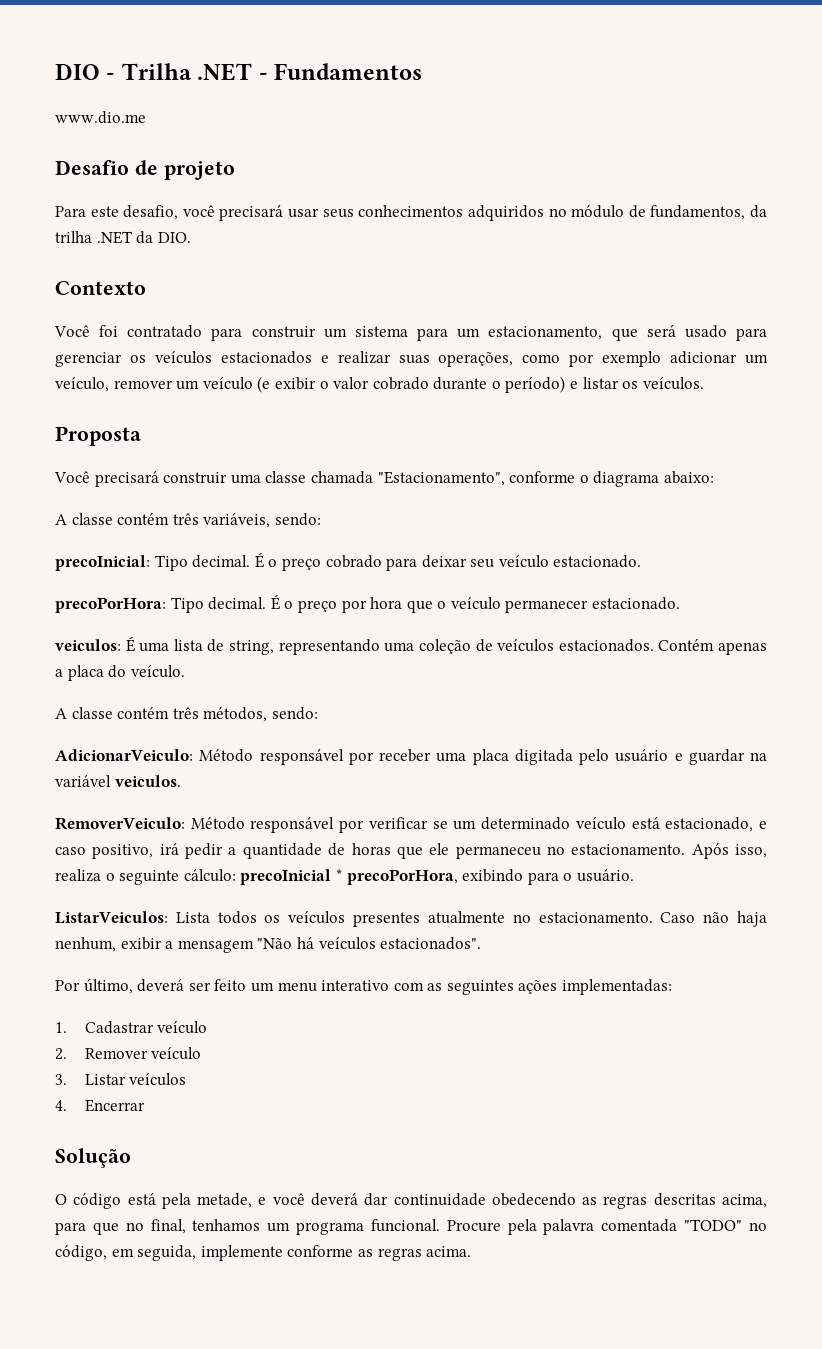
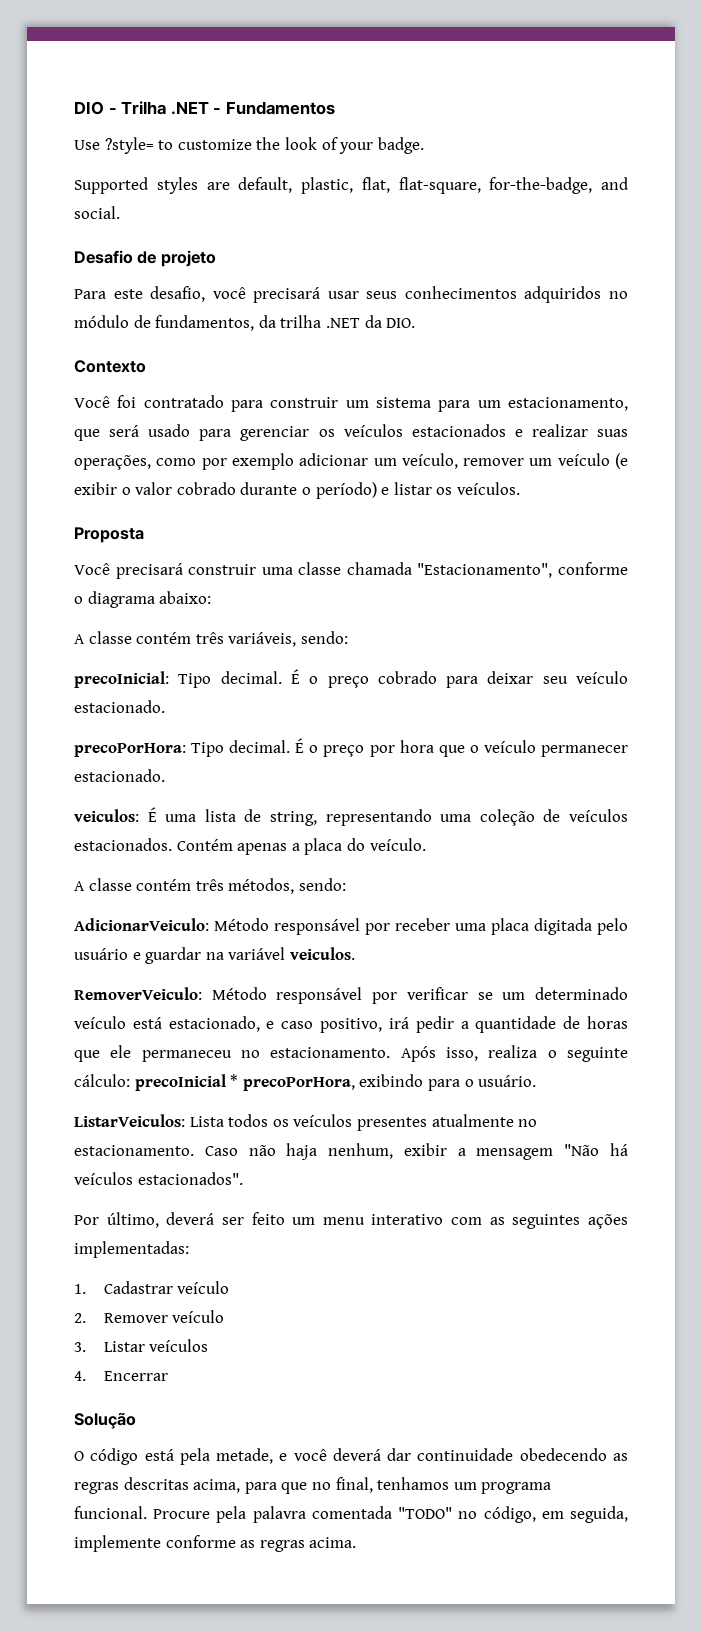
[55,111,146,124] www.dio.me -> [74,137,424,154] [74,177,628,194] [74,206,120,219] Use ?style= to customize the look of your badge. // Supported styles are default, plastic, flat, flat-square, for-the-badge, and social.

